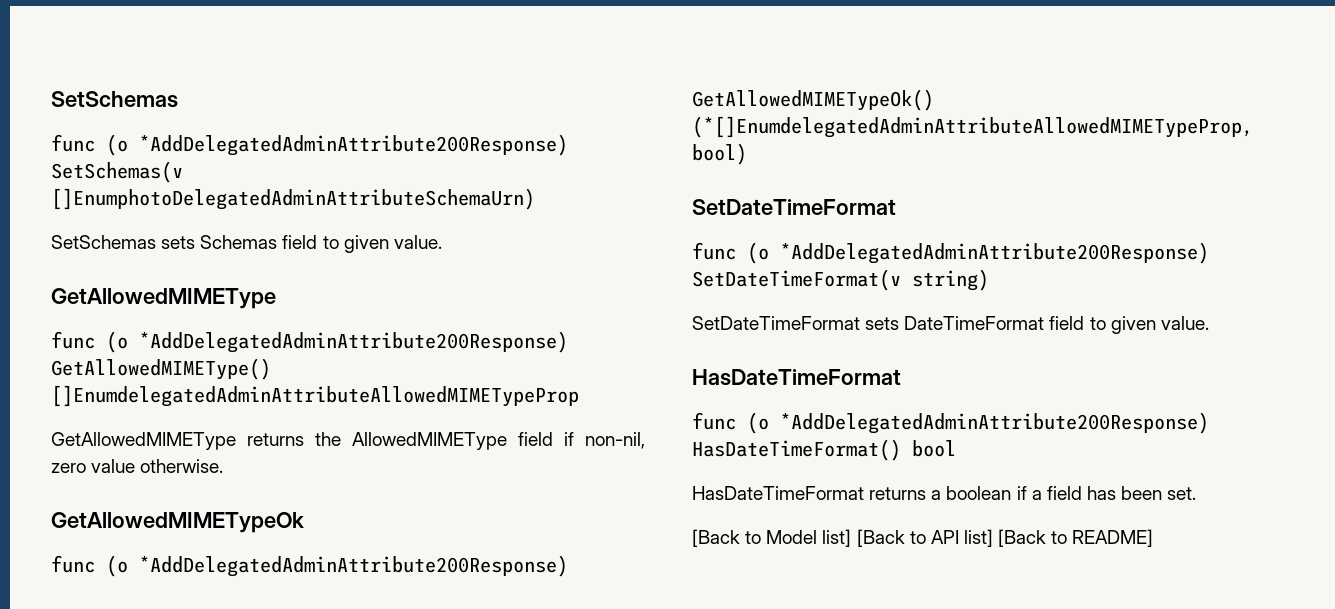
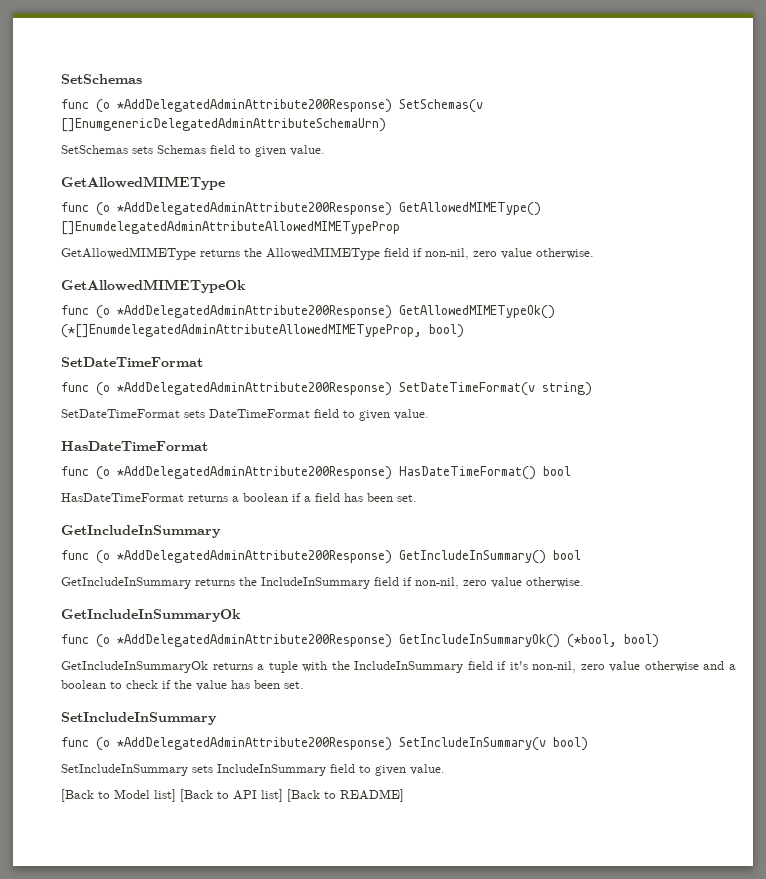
[51,188,535,210] []EnumphotoDelegatedAdminAttributeSchemaUrn) -> [61,118,386,132] []EnumgenericDelegatedAdminAttributeSchemaUrn)
(1197, 493) none -> [61,525,221,538] [61,550,581,564] [61,577,584,589] [61,609,241,622] [61,634,659,648] [61,661,736,673] [61,680,304,691] [61,712,217,725] [61,737,588,751] [61,764,445,776] // GetIncludeInSummary // func (o *AddDelegatedAdminAttribute200Response) GetIncludeInSummary() bool // GetIncludeInSummary returns the IncludeInSummary field if non-nil, zero value otherwise. // GetIncludeInSummaryOk // func (o *AddDelegatedAdminAttribute200Response) GetIncludeInSummaryOk() (*bool, bool) // GetIncludeInSummaryOk returns a tuple with the IncludeInSummary field if it's non-nil, zero value otherwise and a boolean to check if the value has been set. // SetIncludeInSummary // func (o *AddDelegatedAdminAttribute200Response) SetIncludeInSummary(v bool) // SetIncludeInSummary sets IncludeInSummary field to given value.

